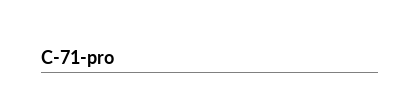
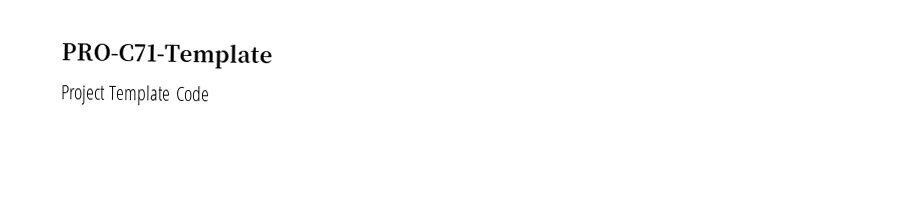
[41,50,114,67] C-71-pro -> [61,42,273,70] [60,84,210,106] PRO-C71-Template // Project Template Code

